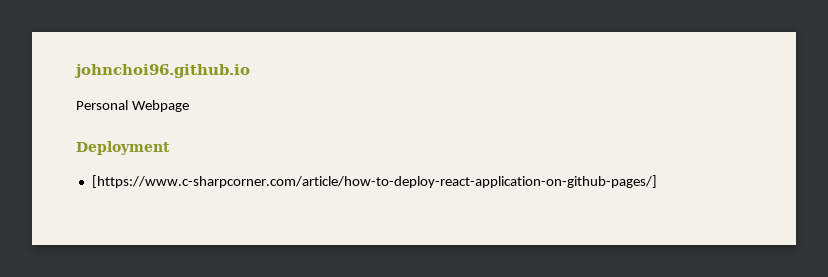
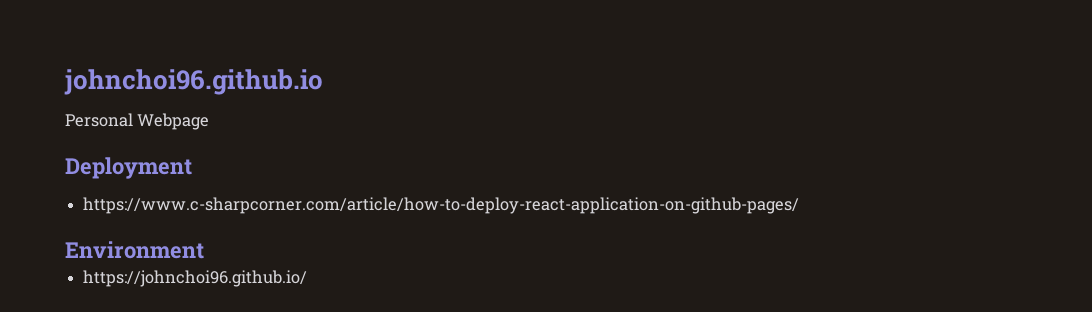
[91,175,657,188] [https://www.c-sharpcorner.com/article/how-to-deploy-react-application-on-github-pages/] -> [83,197,800,214] [65,241,204,259] [83,270,308,287] https://www.c-sharpcorner.com/article/how-to-deploy-react-application-on-github-pages/ // Environment // https://johnchoi96.github.io/

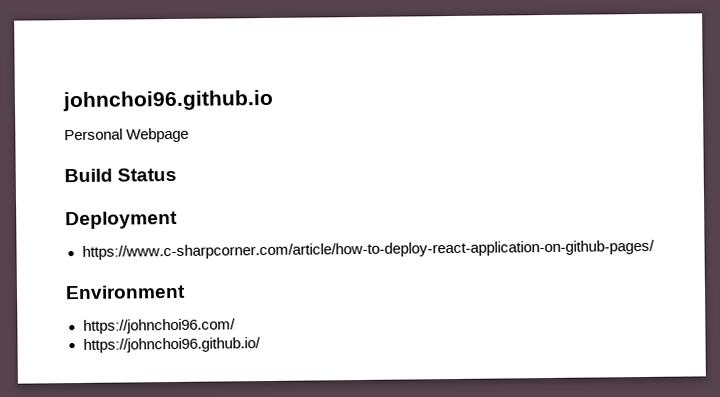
(210, 121) none -> [64,167,178,183] // Build Status
(204, 250) none -> [82,318,236,334] // https://johnchoi96.com/

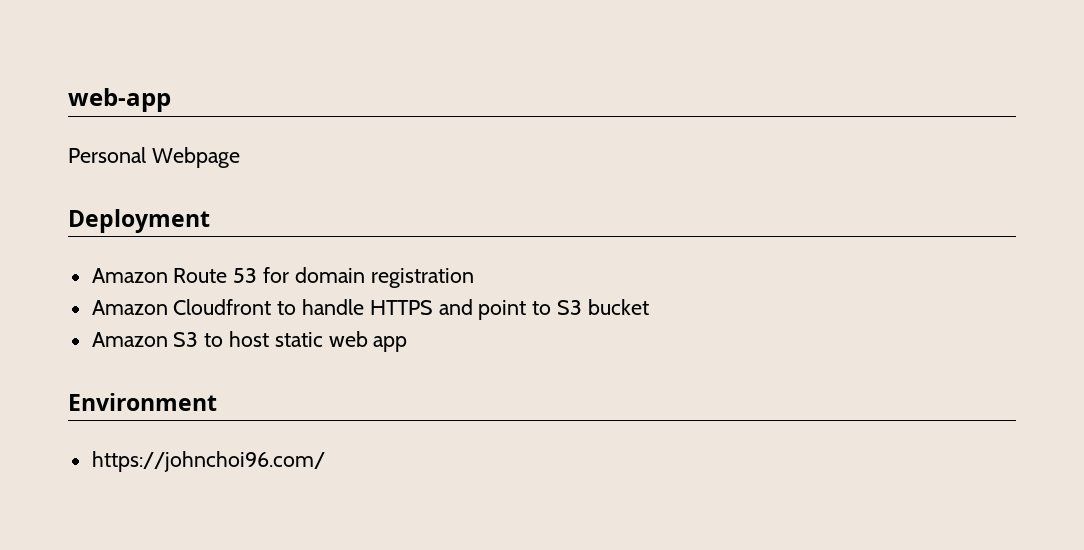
[62,89,274,112] johnchoi96.github.io -> [68,88,171,112] web-app
[64,167,178,183] // Build Status -> (240, 157) none
[81,239,655,260] https://www.c-sharpcorner.com/article/how-to-deploy-react-application-on-github-pages/ -> [91,267,474,288] [91,299,649,320] [91,331,408,352] Amazon Route 53 for domain registration // Amazon Cloudfront to handle HTTPS and point to S3 bucket // Amazon S3 to host static web app
[82,337,261,353] // https://johnchoi96.github.io/ -> (325, 461) none

